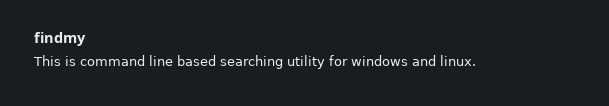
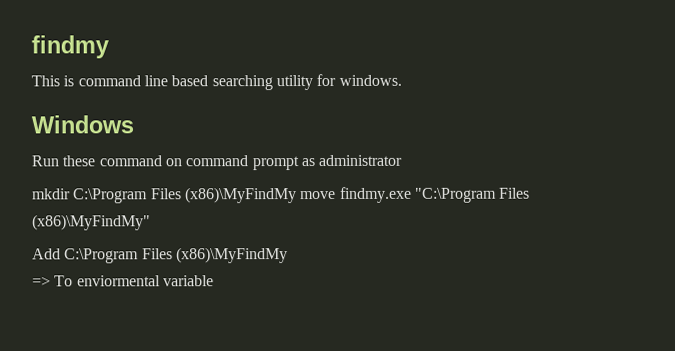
[351,55,476,66] windows and linux. -> [338,74,402,86] [31,115,134,134] [31,154,403,171] [32,186,531,204] [32,214,151,231] [32,247,288,264] [32,275,214,287] windows. // Windows // Run these command on command prompt as administrator // mkdir C:\Program Files (x86)\MyFindMy move findmy.exe "C:\Program Files (x86)\MyFindMy" // Add C:\Program Files (x86)\MyFindMy // => To enviormental variable

